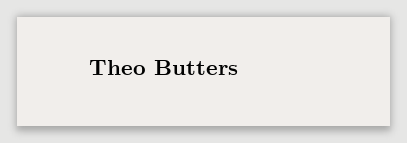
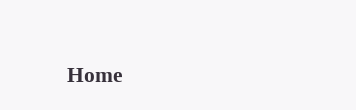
[89,60,238,75] Theo Butters -> [67,68,123,82] Home

